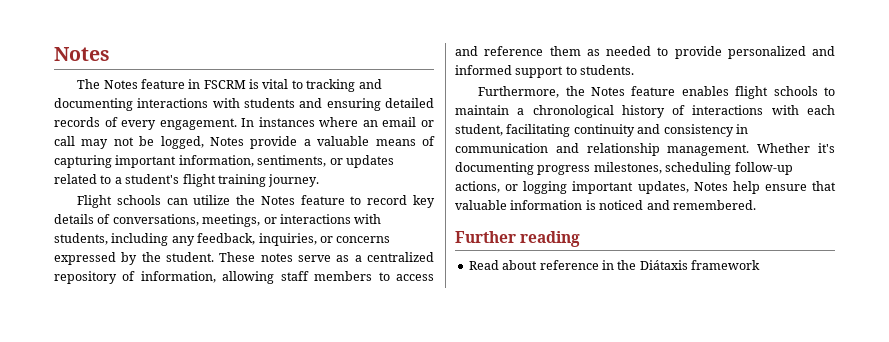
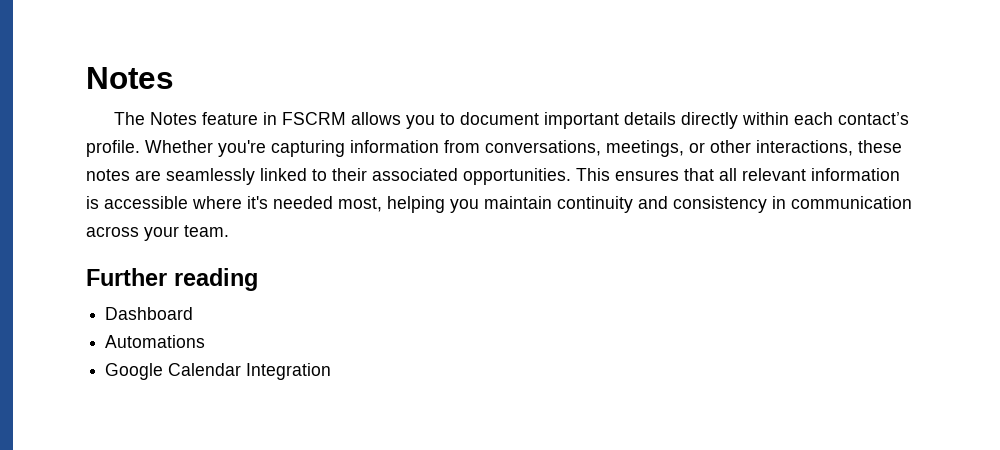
[249,79,382,92] [54,98,434,111] [54,117,434,130] [54,136,435,149] [54,155,394,168] [54,174,320,187] [77,195,435,208] [54,214,382,227] [54,233,391,246] [54,252,434,265] [54,271,434,284] [455,46,835,59] [455,65,635,78] [478,86,835,99] [455,105,835,118] [455,124,571,137] is vital to tracking and documenting interactions with students and ensuring detailed records of every engagement. In instances where an email or call may not be logged, Notes provide a valuable means of capturing important information, sentiments, or updates related to a student's flight training journey. // Flight schools can utilize the Notes feature to record key details of conversations, meetings, or interactions with students, including any feedback, inquiries, or concerns expressed by the student. These notes serve as a centralized repository of information, allowing staff members to access and reference them as needed to provide personalized and informed support to students. // Furthermore, the Notes feature enables flight schools to maintain a chronological history of interactions with each student, facilitating -> [351,112,910,129] [86,140,902,157] [86,168,900,185] [86,196,552,213] allows you to document important details directly within each contact’s profile. Whether you're capturing information from conversations, meetings, or other interactions, these notes are seamlessly linked to their associated opportunities. This ensures that all relevant information is accessible where it's needed most, helping you maintain
[555,143,835,156] [455,162,793,175] [455,181,836,194] [455,200,756,210] [455,231,581,247] [468,260,760,270] and relationship management. Whether it's documenting progress milestones, scheduling follow-up actions, or logging important updates, Notes help ensure that valuable information is noticed and remembered. // Further reading // Read about reference in the Diátaxis framework -> [86,225,229,241] [86,268,258,291] [105,307,194,320] [105,335,206,348] [105,363,332,380] across your team. // Further reading // Dashboard // Automations // Google Calendar Integration

